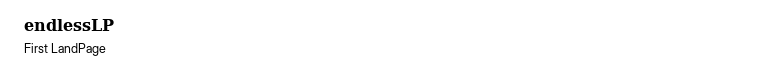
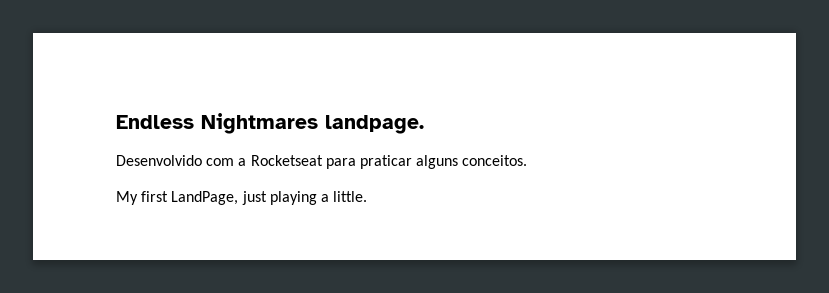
[24,19,114,31] [24,43,107,56] endlessLP // First LandPage -> [116,113,424,134] [116,155,528,169] [116,191,368,205] Endless Nightmares landpage. // Desenvolvido com a Rocketseat para praticar alguns conceitos. // My first LandPage, just playing a little.

